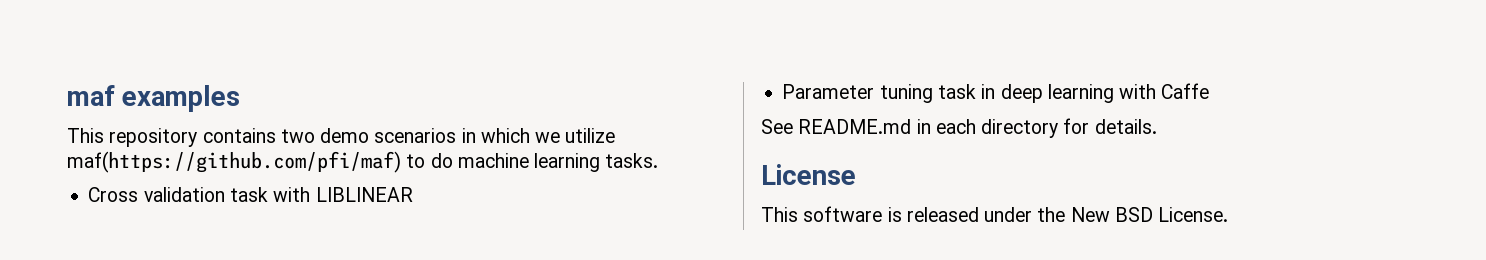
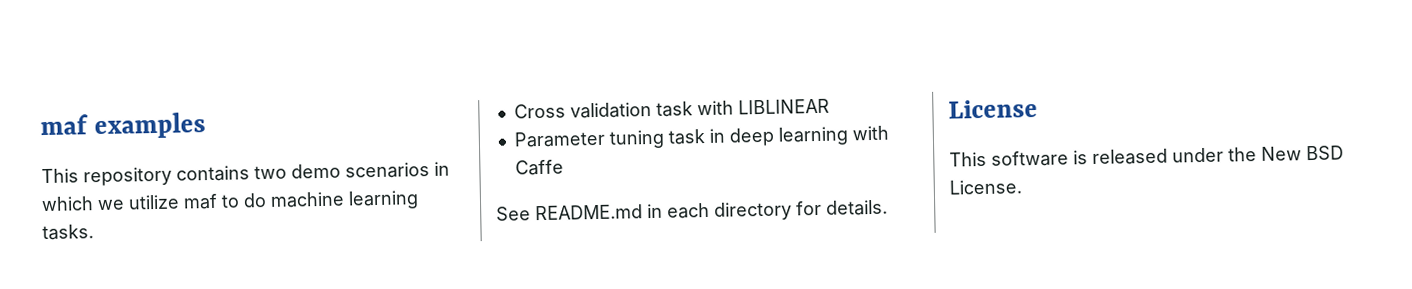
[67,151,401,173] maf(https://github.com/pfi/maf) -> [183,193,218,210] maf

